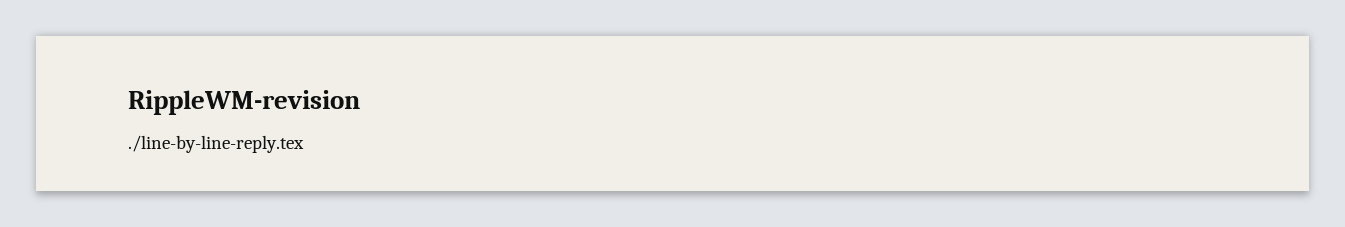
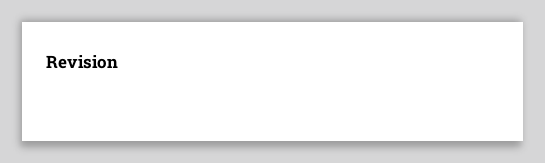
[128,90,360,115] [128,135,304,153] RippleWM-revision // ./line-by-line-reply.tex -> [46,55,118,69] Revision

